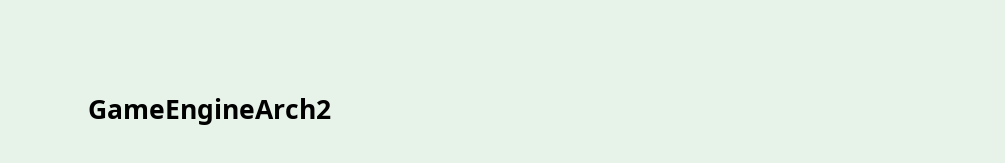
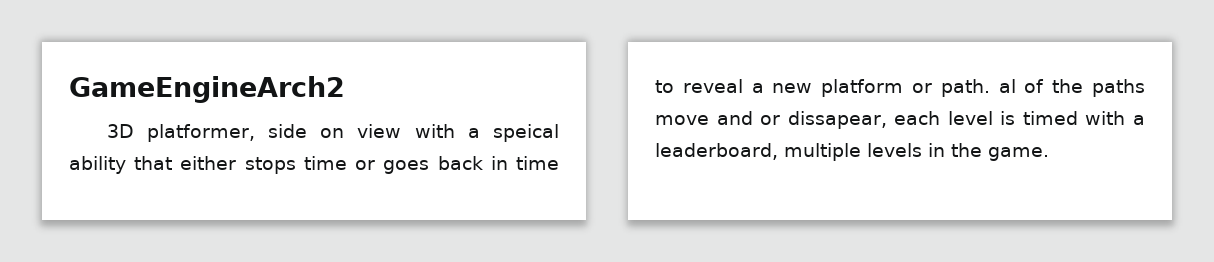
(331, 111) none -> [106,124,559,142] [69,156,559,174] [655,79,1145,97] [655,111,1145,129] [655,143,1049,161] // 3D platformer, side on view with a speical ability that either stops time or goes back in time to reveal a new platform or path. al of the paths move and or dissapear, each level is timed with a leaderboard, multiple levels in the game.

